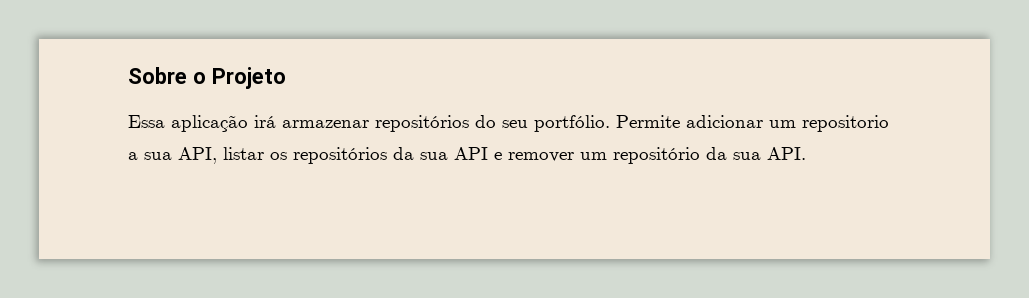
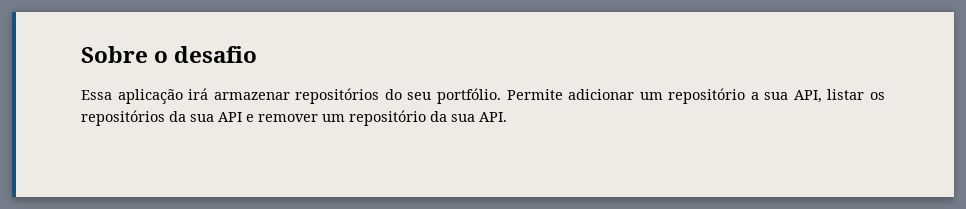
[211,67,286,89] Projeto -> [174,46,258,63] desafio
[802,115,889,132] repositorio -> [668,88,746,104] repositório

